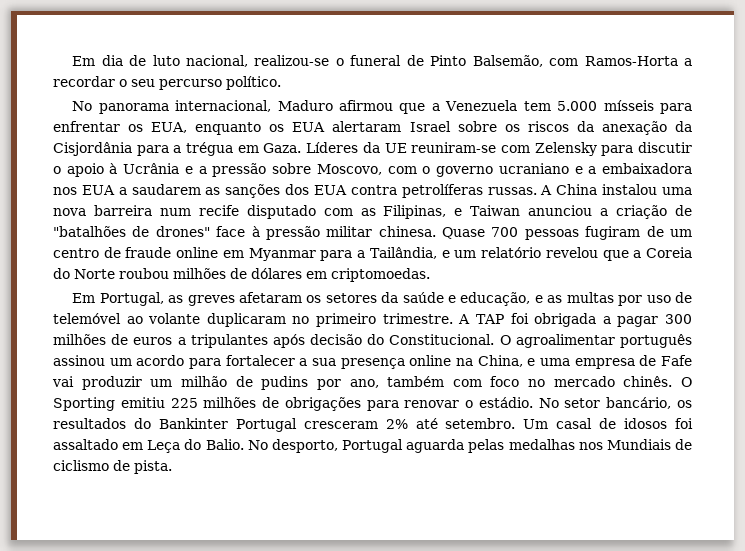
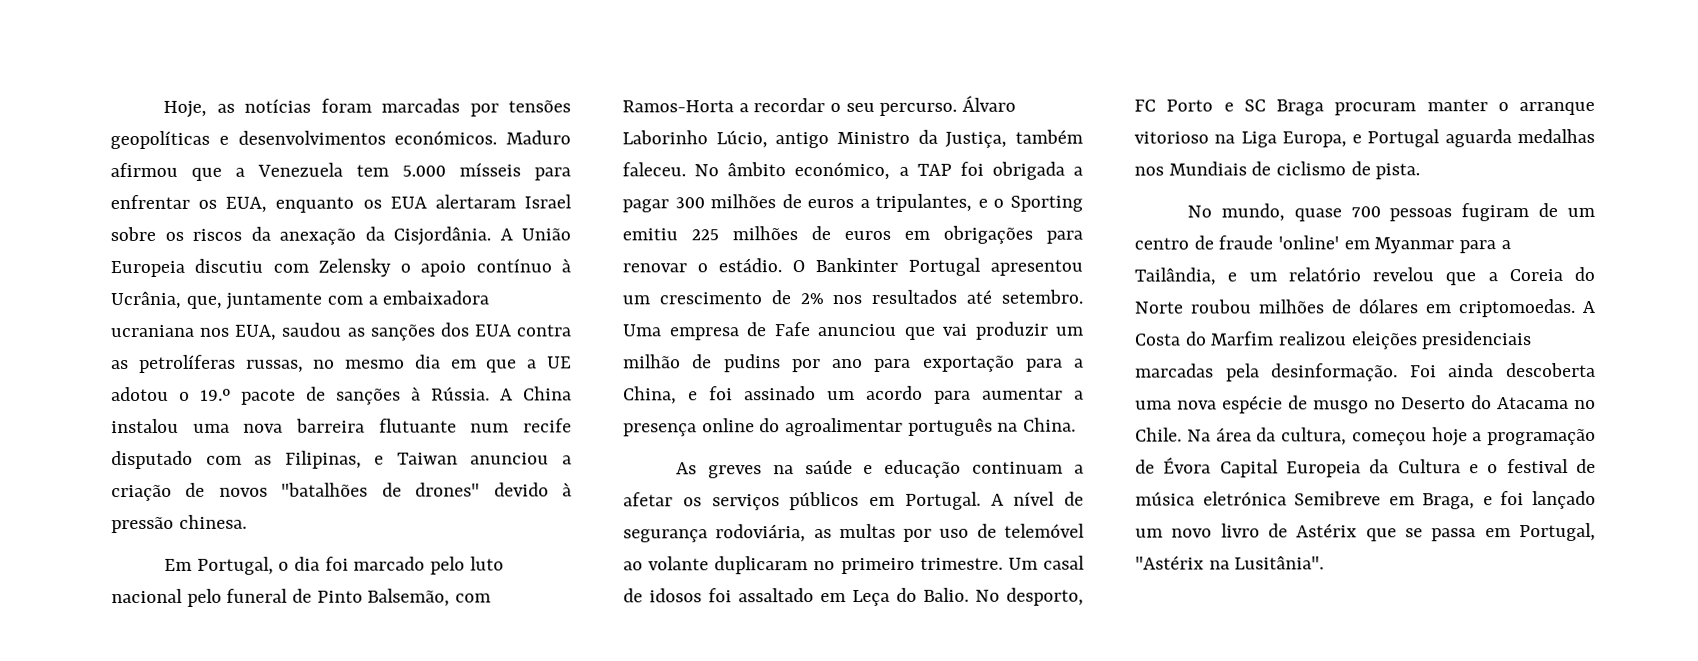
[72,55,693,67] [53,76,281,90] [72,100,272,114] Em dia de luto nacional, realizou-se o funeral de Pinto Balsemão, com Ramos-Horta a recordar o seu percurso político. // No panorama internacional, -> [163,98,571,118] [110,130,498,150] Hoje, as notícias foram marcadas por tensões geopolíticas e desenvolvimentos económicos.
[53,142,692,156] [53,163,693,177] [53,184,201,195] Cisjordânia para a trégua em Gaza. Líderes da UE reuniram-se com Zelensky para discutir o apoio à Ucrânia e a pressão sobre Moscovo, com o governo ucraniano e a embaixadora nos EUA a saudarem -> [393,226,571,246] [110,258,571,278] [110,290,490,310] [110,322,343,341] Cisjordânia. A União Europeia discutiu com Zelensky o apoio contínuo à Ucrânia, que, juntamente com a embaixadora ucraniana nos EUA, saudou
[401,184,537,198] petrolíferas russas. -> [111,354,572,373] [111,386,490,405] as petrolíferas russas, no mesmo dia em que a UE adotou o 19.º pacote de sanções à Rússia.
(152, 210) none -> [378,418,457,433] flutuante
(692, 210) none -> [218,487,268,497] novos
[216,226,246,237] face -> [493,482,549,497] devido
[326,226,373,237] militar -> (174, 525) none
[442,227,486,239] Quase -> [164,556,504,575] [111,588,492,607] [622,95,1017,116] [622,129,1083,149] [622,161,1083,181] [622,193,1083,213] [622,225,1083,244] [622,257,1083,276] [622,289,1083,305] [622,321,1084,341] [623,354,1084,373] [623,385,1084,405] [623,417,1077,437] [676,459,1084,479] [623,491,1084,511] [623,523,1085,543] [623,555,1085,575] [623,587,1084,606] [1134,99,1595,116] [1134,128,1595,148] [1134,161,1421,180] [1187,203,1342,222] // Em Portugal, o dia foi marcado pelo luto nacional pelo funeral de Pinto Balsemão, com Ramos-Horta a recordar o seu percurso. Álvaro Laborinho Lúcio, antigo Ministro da Justiça, também faleceu. No âmbito económico, a TAP foi obrigada a pagar 300 milhões de euros a tripulantes, e o Sporting emitiu 225 milhões de euros em obrigações para renovar o estádio. O Bankinter Portugal apresentou um crescimento de 2% nos resultados até setembro. Uma empresa de Fafe anunciou que vai produzir um milhão de pudins por ano para exportação para a China, e foi assinado um acordo para aumentar a presença online do agroalimentar português na China. // As greves na saúde e educação continuam a afetar os serviços públicos em Portugal. A nível de segurança rodoviária, as multas por uso de telemóvel ao volante duplicaram no primeiro trimestre. Um casal de idosos foi assaltado em Leça do Balio. No desporto, FC Porto e SC Braga procuram manter o arranque vitorioso na Liga Europa, e Portugal aguarda medalhas nos Mundiais de ciclismo de pista. // No mundo, quase
[176,247,219,258] online -> [1278,235,1340,250] 'online'
[72,292,692,306] [53,313,693,327] [53,334,692,348] [53,355,693,369] [52,376,692,390] [53,397,692,411] [53,418,693,432] [53,439,692,453] [53,460,172,474] // Em Portugal, as greves afetaram os setores da saúde e educação, e as multas por uso de telemóvel ao volante duplicaram no primeiro trimestre. A TAP foi obrigada a pagar 300 milhões de euros a tripulantes após decisão do Constitucional. O agroalimentar português assinou um acordo para fortalecer a sua presença online na China, e uma empresa de Fafe vai produzir um milhão de pudins por ano, também com foco no mercado chinês. O Sporting emitiu 225 milhões de obrigações para renovar o estádio. No setor bancário, os resultados do Bankinter Portugal cresceram 2% até setembro. Um casal de idosos foi assaltado em Leça do Balio. No desporto, Portugal aguarda pelas medalhas nos Mundiais de ciclismo de pista. -> [1582,300,1595,313] [1135,331,1533,350] [1135,362,1596,382] [1135,395,1596,414] [1135,427,1596,447] [1135,457,1596,478] [1135,490,1596,510] [1135,522,1596,542] [1135,555,1325,570] A Costa do Marfim realizou eleições presidenciais marcadas pela desinformação. Foi ainda descoberta uma nova espécie de musgo no Deserto do Atacama no Chile. Na área da cultura, começou hoje a programação de Évora Capital Europeia da Cultura e o festival de música eletrónica Semibreve em Braga, e foi lançado um novo livro de Astérix que se passa em Portugal, "Astérix na Lusitânia".

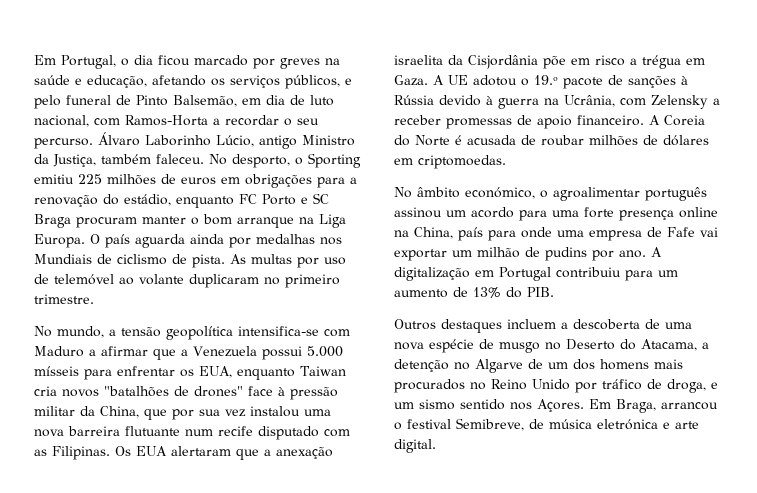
[163,98,571,118] [110,130,571,150] [110,162,571,181] [110,194,572,213] [110,226,571,246] [110,258,571,278] [110,290,490,310] [110,322,572,341] [111,354,572,373] [111,386,572,405] [111,418,572,434] [111,450,572,470] [111,482,572,502] [111,514,247,534] [164,556,504,575] [111,588,183,604] Hoje, as notícias foram marcadas por tensões geopolíticas e desenvolvimentos económicos. Maduro afirmou que a Venezuela tem 5.000 mísseis para enfrentar os EUA, enquanto os EUA alertaram Israel sobre os riscos da anexação da Cisjordânia. A União Europeia discutiu com Zelensky o apoio contínuo à Ucrânia, que, juntamente com a embaixadora ucraniana nos EUA, saudou as sanções dos EUA contra as petrolíferas russas, no mesmo dia em que a UE adotou o 19.º pacote de sanções à Rússia. A China instalou uma nova barreira flutuante num recife disputado com as Filipinas, e Taiwan anunciou a criação de novos "batalhões de drones" devido à pressão chinesa. // Em Portugal, o dia foi marcado pelo luto nacional -> [34,55,340,69] [34,75,352,89] Em Portugal, o dia ficou marcado por greves na saúde e educação, afetando os serviços públicos, e
(451, 597) none -> [242,95,334,106] [34,115,89,127] em dia de luto nacional,
[727,161,1083,181] [622,193,988,213] âmbito económico, a TAP foi obrigada a pagar 300 milhões de euros a tripulantes, e -> [232,154,290,168] desporto,
[622,257,1083,276] [622,289,1083,305] [622,321,1084,341] [623,354,1084,373] [623,385,1084,405] [623,417,1077,437] [676,459,1084,479] [623,491,1084,511] [623,524,832,543] renovar o estádio. O Bankinter Portugal apresentou um crescimento de 2% nos resultados até setembro. Uma empresa de Fafe anunciou que vai produzir um milhão de pudins por ano para exportação para a China, e foi assinado um acordo para aumentar a presença online do agroalimentar português na China. // As greves na saúde e educação continuam a afetar os serviços públicos em Portugal. A nível de segurança rodoviária, as -> [350,177,357,184] [34,193,329,208] [34,214,346,228] [34,234,342,248] [34,254,246,268] a renovação do estádio, enquanto FC Porto e SC Braga procuram manter o bom arranque na Liga Europa. O país aguarda ainda por medalhas nos Mundiais de ciclismo de pista. As
[1007,555,1085,570] [623,587,1084,606] [1134,99,1595,116] [1134,128,1595,148] [1134,161,1421,180] [1187,203,1595,222] [1134,235,1511,254] [1134,266,1595,286] [1134,299,1251,314] Um casal de idosos foi assaltado em Leça do Balio. No desporto, FC Porto e SC Braga procuram manter o arranque vitorioso na Liga Europa, e Portugal aguarda medalhas nos Mundiais de ciclismo de pista. // No mundo, quase 700 pessoas fugiram de um centro de fraude 'online' em Myanmar para a Tailândia, e um relatório revelou que a Coreia do Norte roubou -> [34,326,350,340] [34,346,343,360] [34,366,346,380] [34,386,338,400] [34,406,331,420] [34,426,350,440] [34,446,333,460] [394,55,705,69] [394,75,688,89] [394,95,720,109] [394,115,705,129] [394,135,584,146] // No mundo, a tensão geopolítica intensifica-se com Maduro a afirmar que a Venezuela possui 5.000 mísseis para enfrentar os EUA, enquanto Taiwan cria novos "batalhões de drones" face à pressão militar da China, que por sua vez instalou uma nova barreira flutuante num recife disputado com as Filipinas. Os EUA alertaram que a anexação israelita da Cisjordânia põe em risco a trégua em Gaza. A UE adotou o 19.º pacote de sanções à Rússia devido à guerra na Ucrânia, com Zelensky a receber promessas de apoio financeiro. A Coreia do Norte é acusada de roubar
[1582,300,1595,313] [1135,331,1533,350] [1135,362,1596,382] A Costa do Marfim realizou eleições presidenciais marcadas pela desinformação. Foi ainda descoberta -> [394,187,707,201] [394,207,718,221] [394,227,718,241] [394,247,662,261] [394,267,678,281] [394,287,554,298] [394,319,660,333] // No âmbito económico, o agroalimentar português assinou um acordo para uma forte presença online na China, país para onde uma empresa de Fafe vai exportar um milhão de pudins por ano. A digitalização em Portugal contribuiu para um aumento de 13% do PIB. // Outros destaques incluem a descoberta de
[1497,396,1596,410] [1135,427,1596,447] [1135,457,1479,478] Atacama no Chile. Na área da cultura, começou hoje a programação de Évora Capital Europeia da Cultura e -> [641,339,709,351] [394,359,683,373] [394,379,718,393] [394,399,718,413] Atacama, a detenção no Algarve de um dos homens mais procurados no Reino Unido por tráfico de droga, e um sismo sentido nos Açores. Em Braga, arrancou
(1569, 466) none -> [456,418,524,431] Semibreve,
[1294,490,1596,510] [1135,522,1596,542] [1135,555,1325,570] Semibreve em Braga, e foi lançado um novo livro de Astérix que se passa em Portugal, "Astérix na Lusitânia". -> [663,421,699,429] [394,439,436,453] e arte digital.

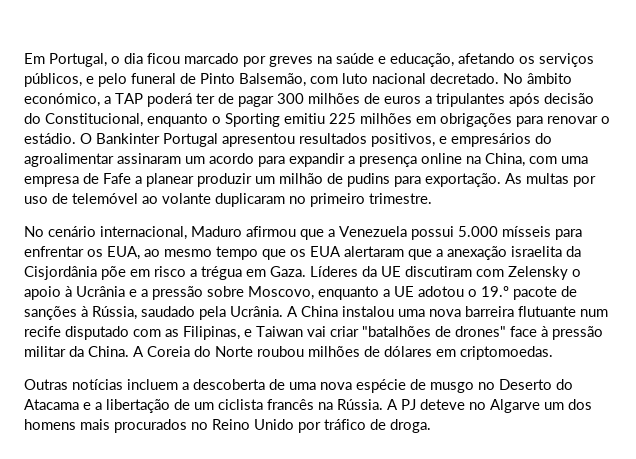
[242,95,334,106] [34,115,319,127] [34,132,355,149] [34,154,290,168] em dia de luto nacional, com Ramos-Horta a recordar o seu percurso. Álvaro Laborinho Lúcio, antigo Ministro da Justiça, também faleceu. No desporto, -> [310,73,572,84] [24,93,594,107] [24,113,208,127] com luto nacional decretado. No âmbito económico, a TAP poderá ter de pagar 300 milhões de euros a tripulantes após decisão do Constitucional, enquanto
[161,174,216,185] de euros -> (412, 118) none
[350,177,357,184] [34,193,329,208] [34,214,346,228] [34,234,342,248] [34,254,225,268] a renovação do estádio, enquanto FC Porto e SC Braga procuram manter o bom arranque na Liga Europa. O país aguarda ainda por medalhas nos Mundiais de ciclismo de pista. -> [547,116,610,124] [24,133,552,147] [24,153,588,167] [24,173,501,187] renovar o estádio. O Bankinter Portugal apresentou resultados positivos, e empresários do agroalimentar assinaram um acordo para expandir a presença online na China, com uma empresa de Fafe a planear produzir um milhão de pudins para exportação.
[57,326,350,340] [34,346,148,357] mundo, a tensão geopolítica intensifica-se com Maduro a afirmar -> [48,226,296,240] cenário internacional, Maduro afirmou
[237,366,346,380] [34,386,338,400] [34,406,331,420] [34,426,350,440] [34,446,131,460] enquanto Taiwan cria novos "batalhões de drones" face à pressão militar da China, que por sua vez instalou uma nova barreira flutuante num recife disputado com as Filipinas. Os -> [144,246,306,260] ao mesmo tempo que os
[433,75,444,85] A -> [310,266,581,280] [24,286,390,300] Líderes da UE discutiram com Zelensky o apoio à Ucrânia e a pressão sobre Moscovo, enquanto a
[394,95,720,109] [394,115,705,129] [394,135,584,146] Rússia devido à guerra na Ucrânia, com Zelensky a receber promessas de apoio financeiro. A Coreia do Norte é acusada de roubar -> [92,306,608,320] [24,326,603,340] [24,346,304,357] Rússia, saudado pela Ucrânia. A China instalou uma nova barreira flutuante num recife disputado com as Filipinas, e Taiwan vai criar "batalhões de drones" face à pressão militar da China. A Coreia do Norte roubou
[394,187,707,201] [394,207,718,221] [394,227,718,241] [394,247,662,261] [394,267,678,281] [394,287,554,298] [394,319,502,333] No âmbito económico, o agroalimentar português assinou um acordo para uma forte presença online na China, país para onde uma empresa de Fafe vai exportar um milhão de pudins por ano. A digitalização em Portugal contribuiu para um aumento de 13% do PIB. // Outros destaques -> [24,379,123,390] Outras notícias
[641,339,709,351] [394,359,449,372] Atacama, a detenção -> [24,399,465,413] Atacama e a libertação de um ciclista francês na Rússia. A PJ deteve
[528,359,543,369] de -> (540, 406) none
[667,379,718,393] [394,399,718,413] [394,418,699,431] [394,439,436,453] droga, e um sismo sentido nos Açores. Em Braga, arrancou o festival Semibreve, de música eletrónica e arte digital. -> [390,419,431,433] droga.

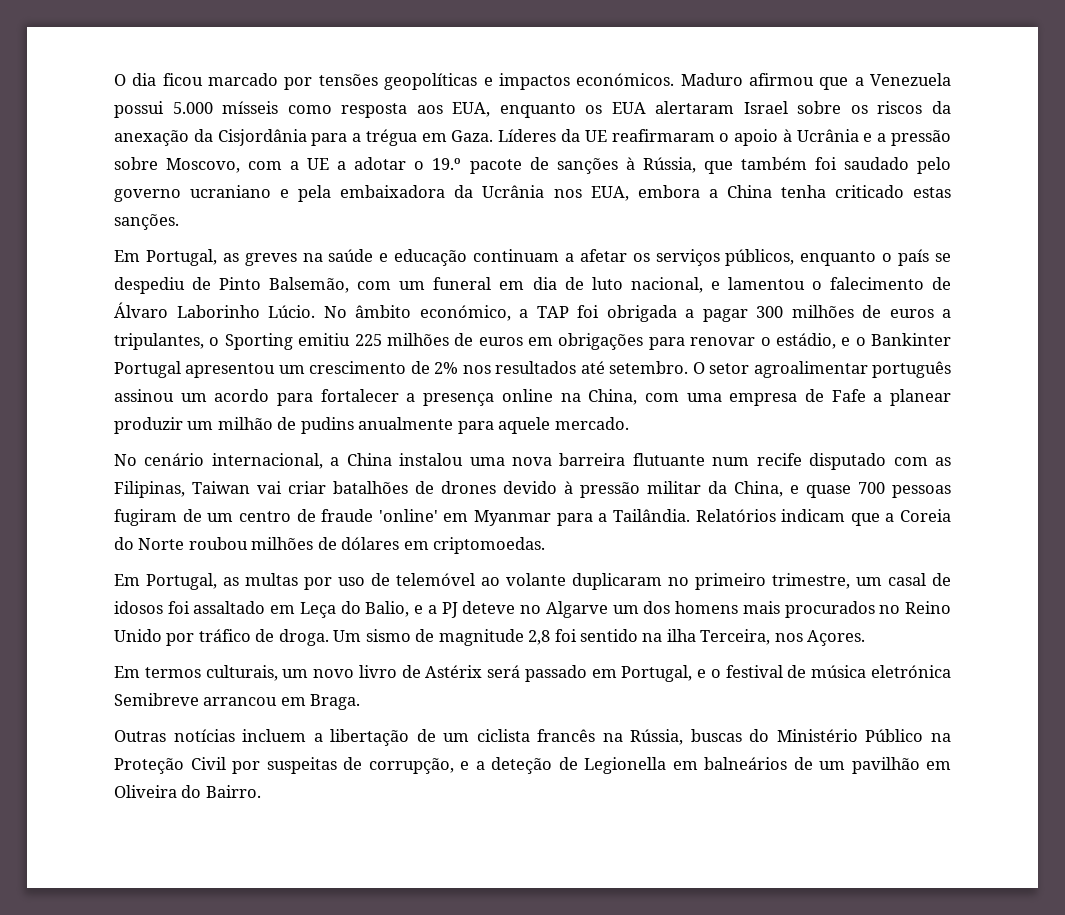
[24,53,120,67] Em Portugal, o -> [114,74,126,86] O
[269,53,594,67] [24,73,499,87] greves na saúde e educação, afetando os serviços públicos, e pelo funeral de Pinto Balsemão, com luto nacional decretado. -> [318,73,952,90] [114,101,951,118] [114,129,952,146] [114,157,951,174] [114,185,951,202] [114,214,179,230] [114,249,951,266] [114,277,951,294] [114,302,315,318] tensões geopolíticas e impactos económicos. Maduro afirmou que a Venezuela possui 5.000 mísseis como resposta aos EUA, enquanto os EUA alertaram Israel sobre os riscos da anexação da Cisjordânia para a trégua em Gaza. Líderes da UE reafirmaram o apoio à Ucrânia e a pressão sobre Moscovo, com a UE a adotar o 19.º pacote de sanções à Rússia, que também foi saudado pelo governo ucraniano e pela embaixadora da Ucrânia nos EUA, embora a China tenha criticado estas sanções. // Em Portugal, as greves na saúde e educação continuam a afetar os serviços públicos, enquanto o país se despediu de Pinto Balsemão, com um funeral em dia de luto nacional, e lamentou o falecimento de Álvaro Laborinho Lúcio.
[147,93,234,107] poderá ter de -> [577,305,694,322] foi obrigada a
[436,93,594,107] [24,113,208,127] tripulantes após decisão do Constitucional, enquanto -> [114,333,204,350] tripulantes,
(412, 118) none -> [454,333,523,346] de euros
[24,133,552,147] [24,153,181,167] estádio. O Bankinter Portugal apresentou resultados positivos, e empresários do agroalimentar assinaram -> [775,333,951,349] [114,361,951,378] [114,389,174,402] estádio, e o Bankinter Portugal apresentou um crescimento de 2% nos resultados até setembro. O setor agroalimentar português assinou
[289,153,345,167] expandir -> [320,389,399,402] fortalecer
[394,173,596,187] [24,193,432,207] [24,226,582,240] [24,246,581,260] [24,266,581,280] [24,286,577,300] [24,306,298,320] para exportação. As multas por uso de telemóvel ao volante duplicaram no primeiro trimestre. // No cenário internacional, Maduro afirmou que a Venezuela possui 5.000 mísseis para enfrentar os EUA, ao mesmo tempo que os EUA alertaram que a anexação israelita da Cisjordânia põe em risco a trégua em Gaza. Líderes da UE discutiram com Zelensky o apoio à Ucrânia e a pressão sobre Moscovo, enquanto a UE adotou o 19.º pacote de sanções à Rússia, saudado pela Ucrânia. A -> [358,417,629,434] [114,453,340,469] anualmente para aquele mercado. // No cenário internacional, a
[244,329,252,337] e -> (185, 489) none
[362,326,603,340] [24,346,144,357] "batalhões de drones" face à pressão militar da China. A -> [333,481,951,498] [114,509,895,526] batalhões de drones devido à pressão militar da China, e quase 700 pessoas fugiram de um centro de fraude 'online' em Myanmar para a Tailândia. Relatórios indicam que a
[24,379,573,393] [24,399,398,413] Outras notícias incluem a descoberta de uma nova espécie de musgo no Deserto do Atacama e a libertação de um ciclista francês na Rússia. A -> [114,573,951,590] [114,601,437,618] Em Portugal, as multas por uso de telemóvel ao volante duplicaram no primeiro trimestre, um casal de idosos foi assaltado em Leça do Balio, e a
(431, 426) none -> [333,629,866,646] [114,665,951,682] [114,693,361,710] [114,729,951,746] [114,757,951,774] [114,785,261,798] Um sismo de magnitude 2,8 foi sentido na ilha Terceira, nos Açores. // Em termos culturais, um novo livro de Astérix será passado em Portugal, e o festival de música eletrónica Semibreve arrancou em Braga. // Outras notícias incluem a libertação de um ciclista francês na Rússia, buscas do Ministério Público na Proteção Civil por suspeitas de corrupção, e a deteção de Legionella em balneários de um pavilhão em Oliveira do Bairro.

